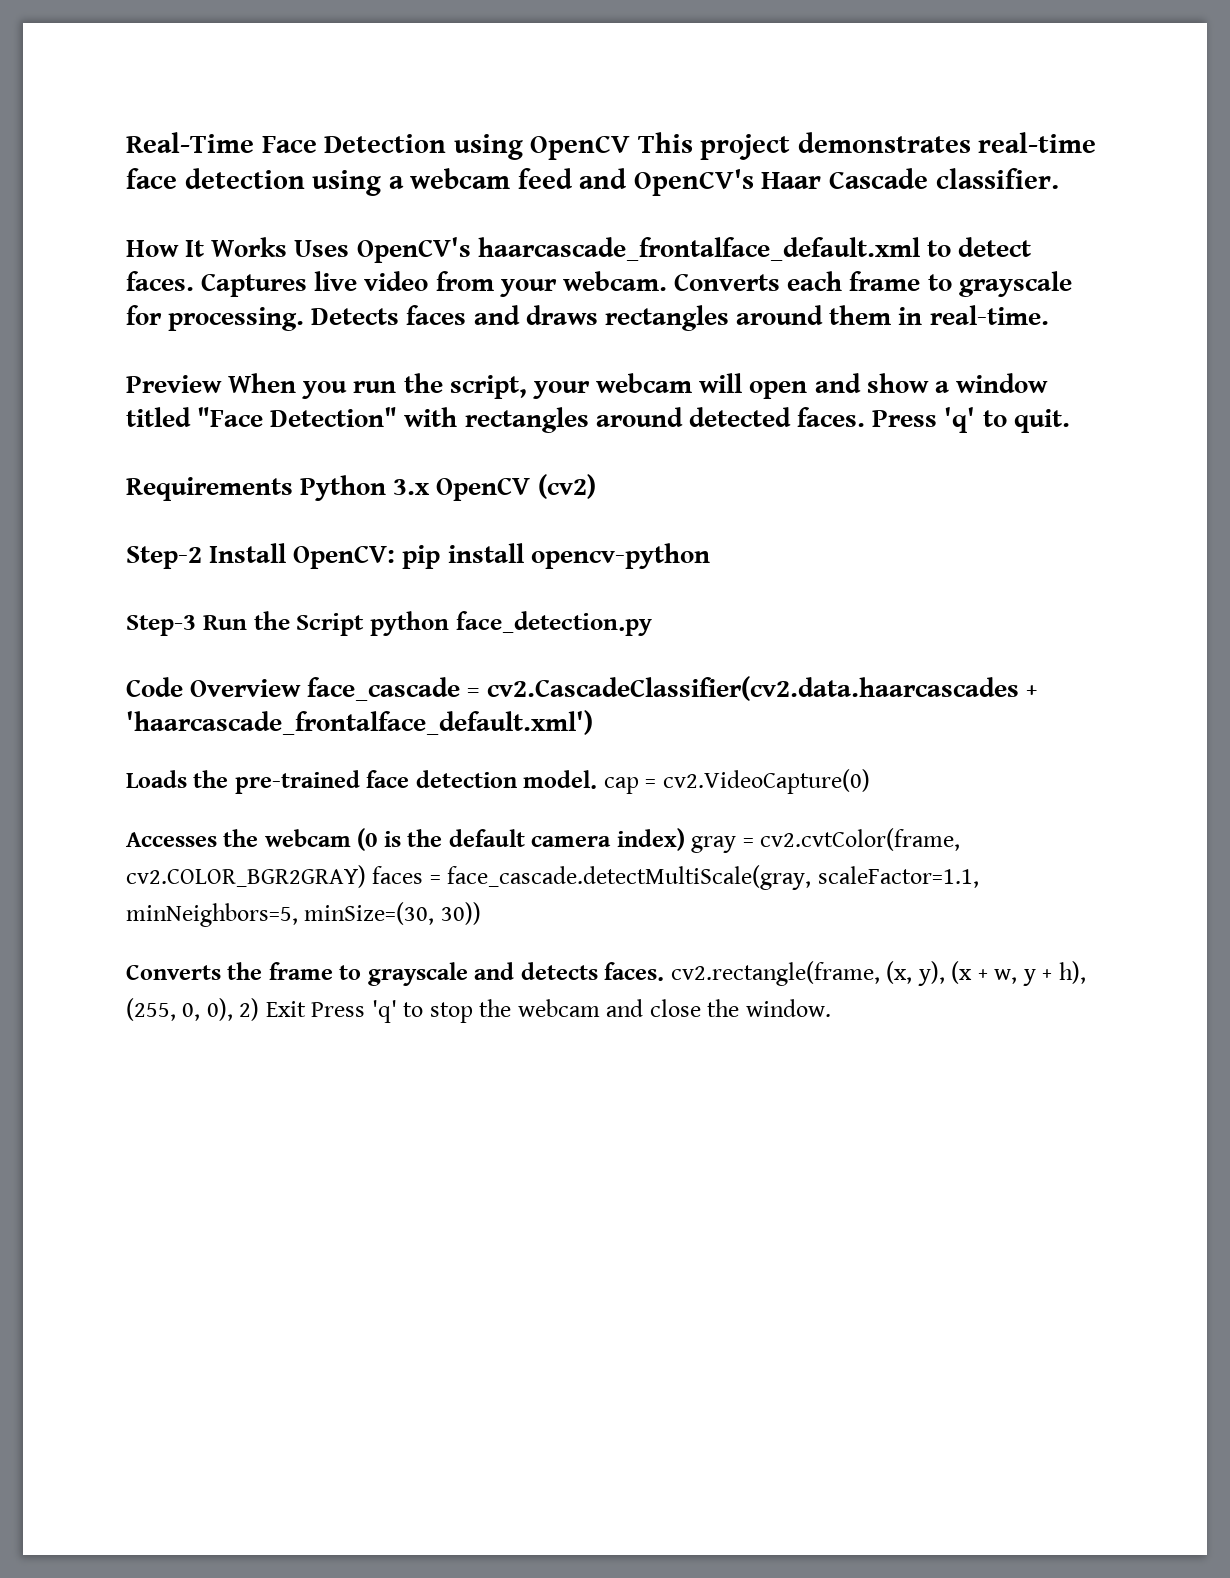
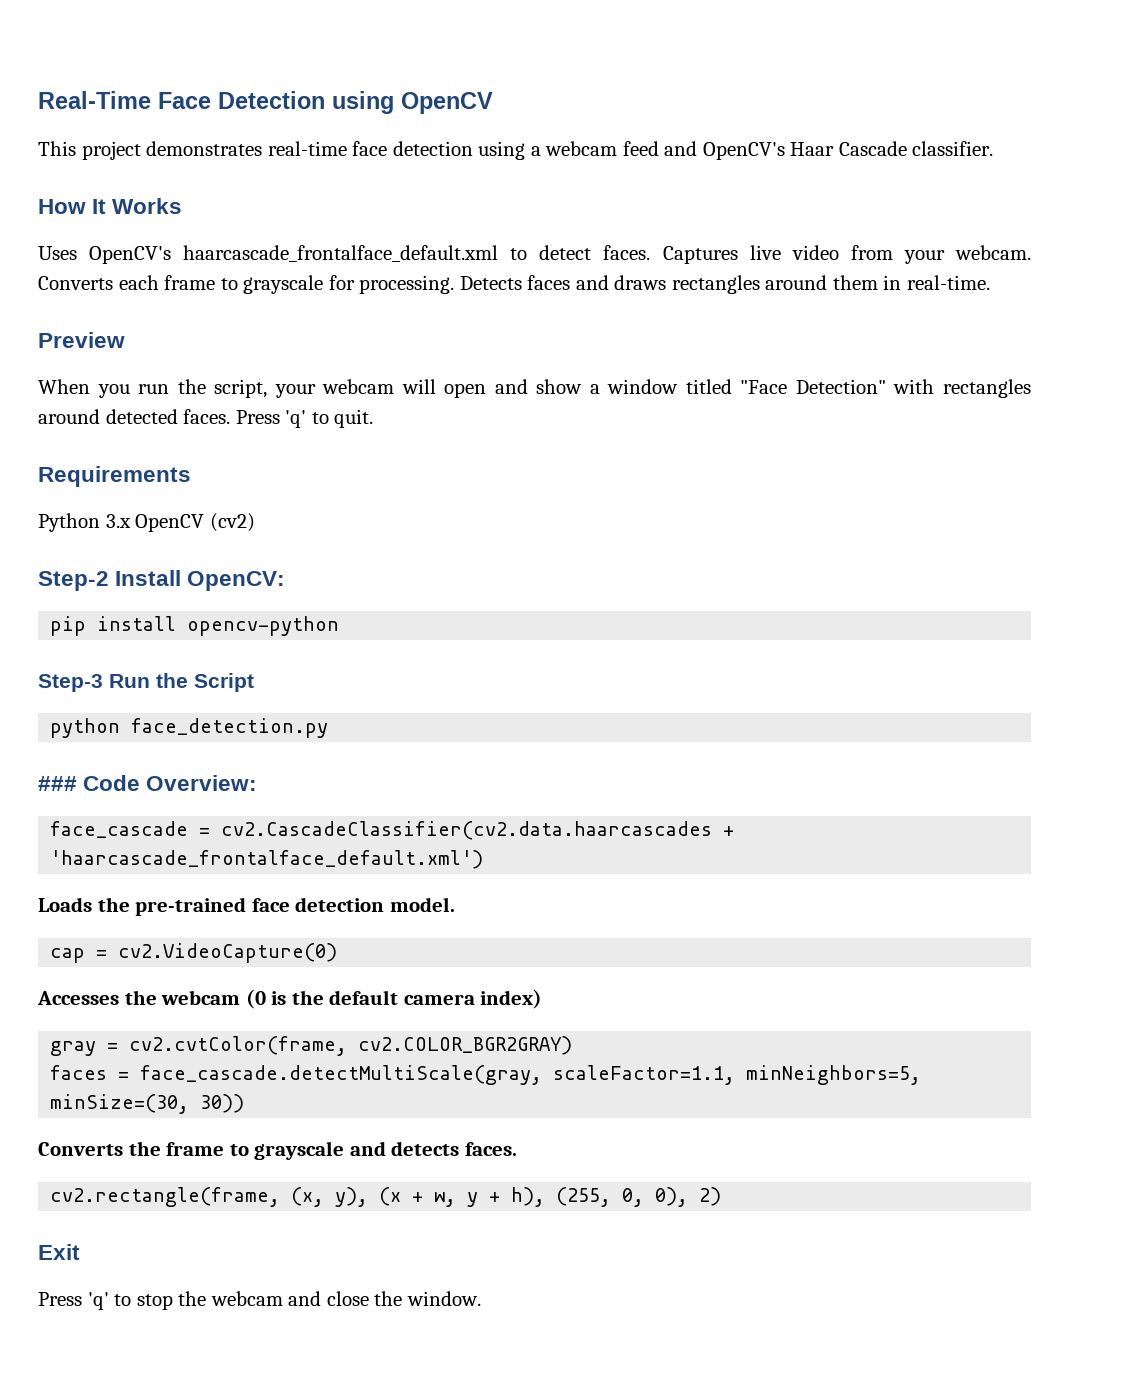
(631, 147) none -> (493, 103) //
(288, 247) none -> (183, 206) //
(222, 384) none -> (125, 340) //
(293, 489) none -> (191, 476) //
(396, 557) none -> (286, 581) //
(365, 624) none -> (254, 682) //
[126,677,302,697] Code Overview -> [38,775,258,791] ### Code Overview: //
(598, 779) none -> (455, 904) //
(685, 839) none -> (543, 999) //
(366, 876) none -> (573, 1045) //
(665, 971) none -> (517, 1149) //
(260, 1009) none -> (722, 1196) //
(306, 1009) none -> (80, 1252) //

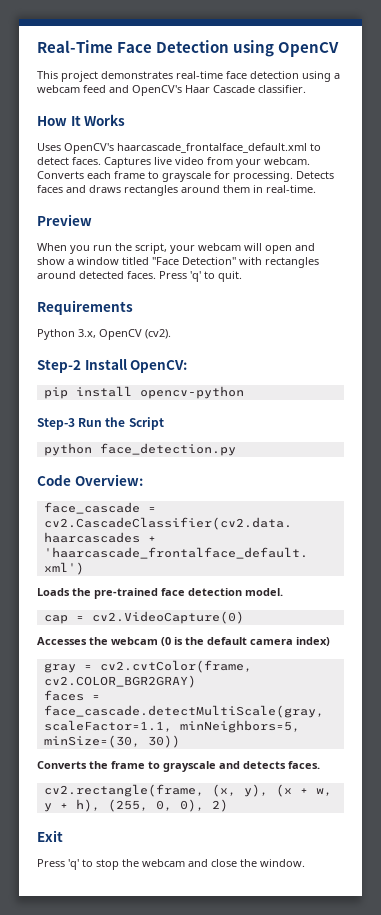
[105,513,255,532] 3.x OpenCV (cv2) -> [78,329,171,340] 3.x, OpenCV (cv2).
[38,776,77,791] ### -> (236, 449) none

